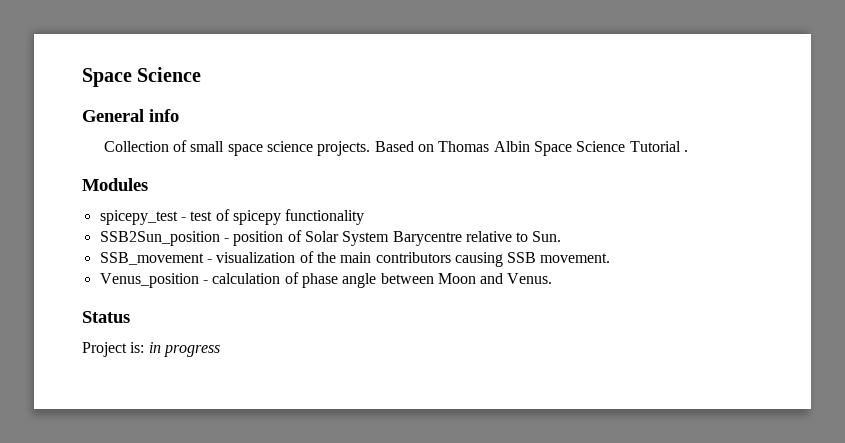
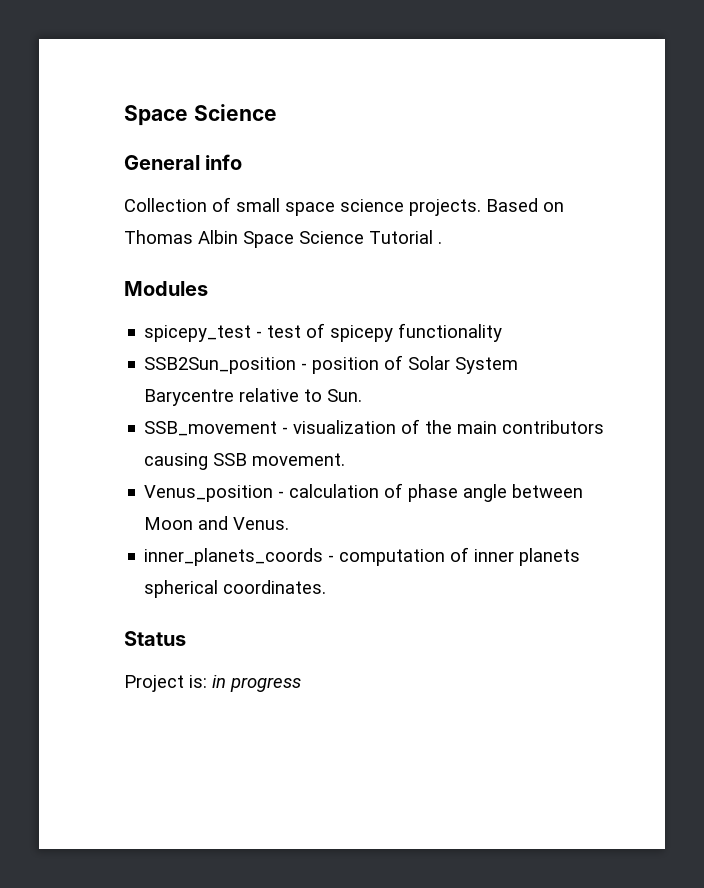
(553, 278) none -> [144,547,581,566] [144,580,327,598] // inner_planets_coords - computation of inner planets spherical coordinates.

